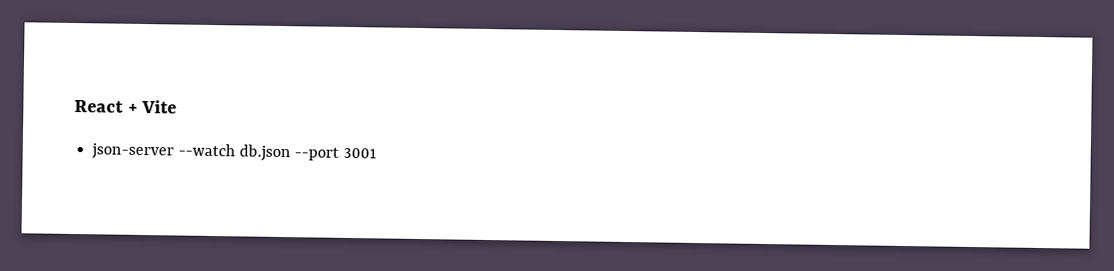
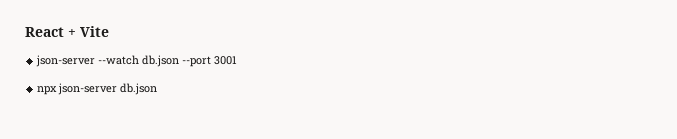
(378, 153) none -> [37,83,158,95] // npx json-server db.json

